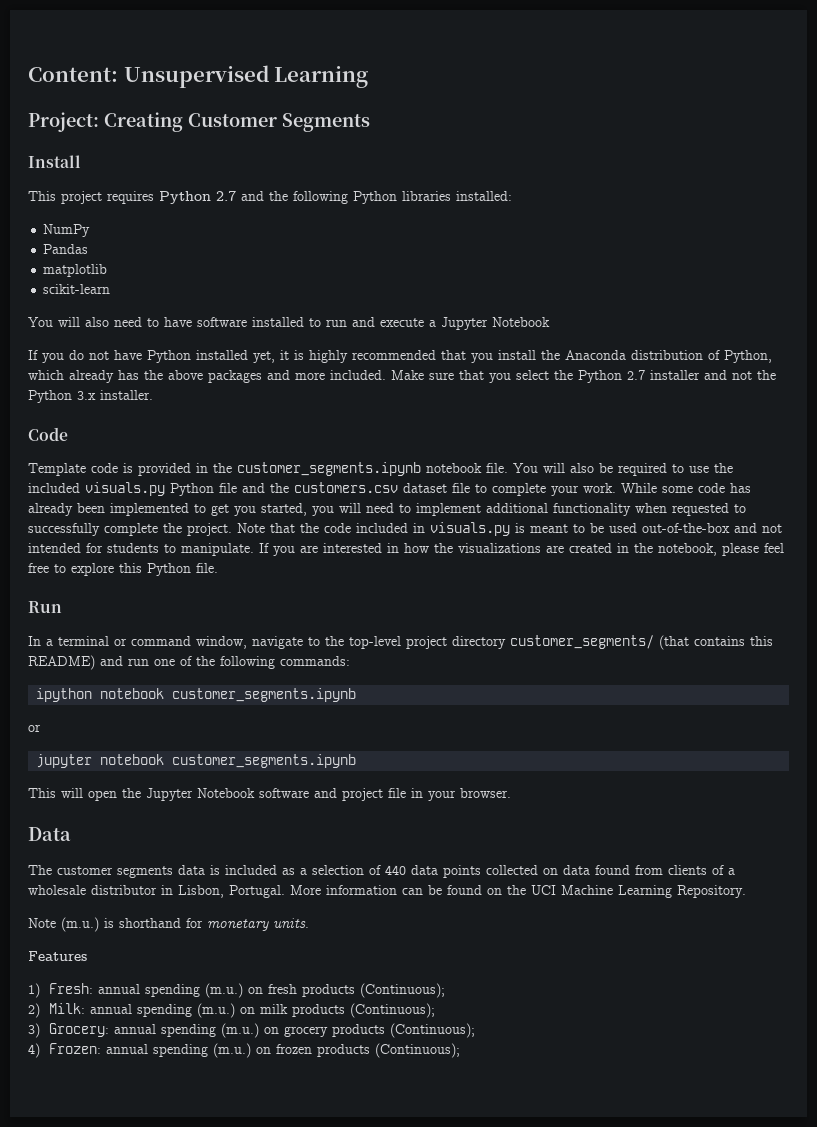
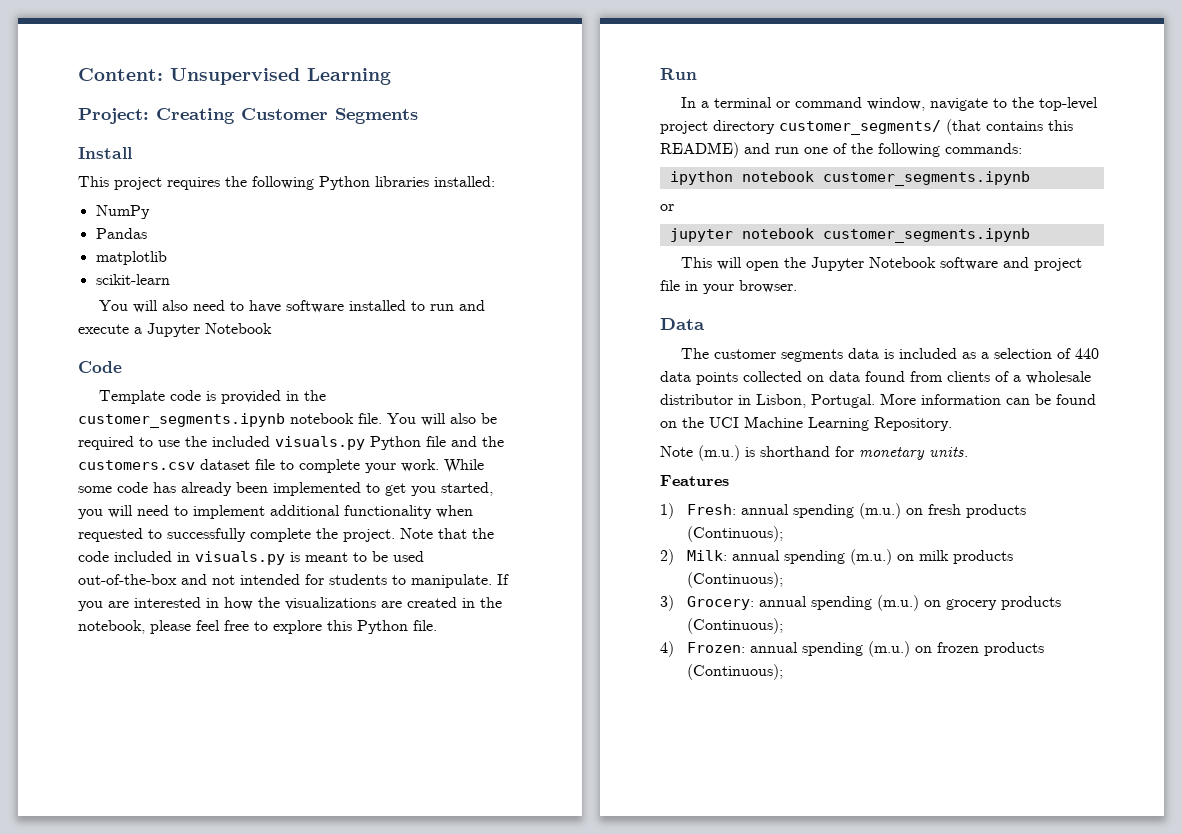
[159,191,264,204] Python 2.7 and -> (220, 183) none
[28,350,772,363] [28,370,776,383] [28,390,153,403] // If you do not have Python installed yet, it is highly recommended that you install the Anaconda distribution of Python, which already has the above packages and more included. Make sure that you select the Python 2.7 installer and not the Python 3.x installer. -> (272, 328) none

